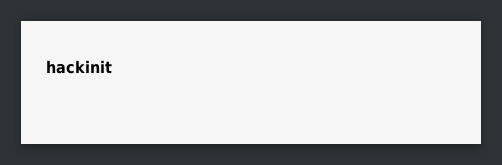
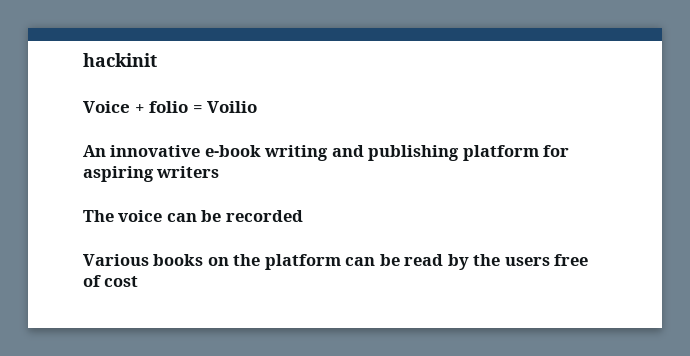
(112, 67) none -> [83,101,258,113] [83,145,570,161] [83,166,220,182] [83,210,303,222] [83,254,589,270] [83,275,139,287] // Voice + folio = Voilio // An innovative e-book writing and publishing platform for aspiring writers // The voice can be recorded // Various books on the platform can be read by the users free of cost

